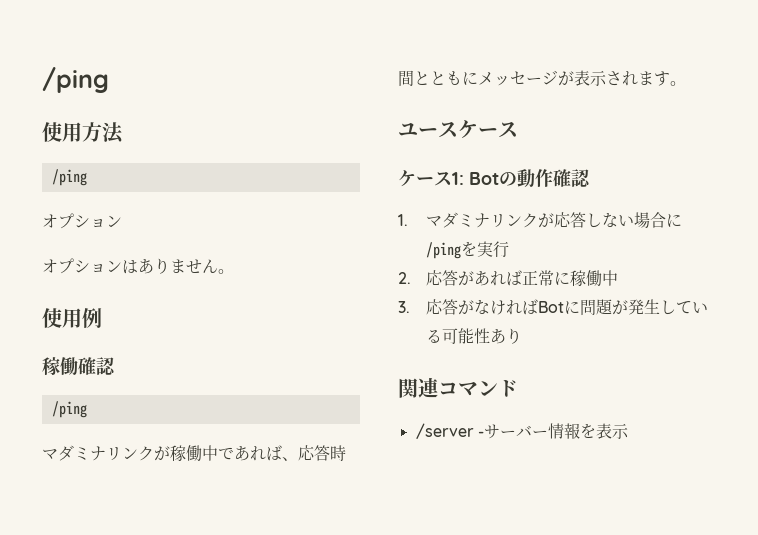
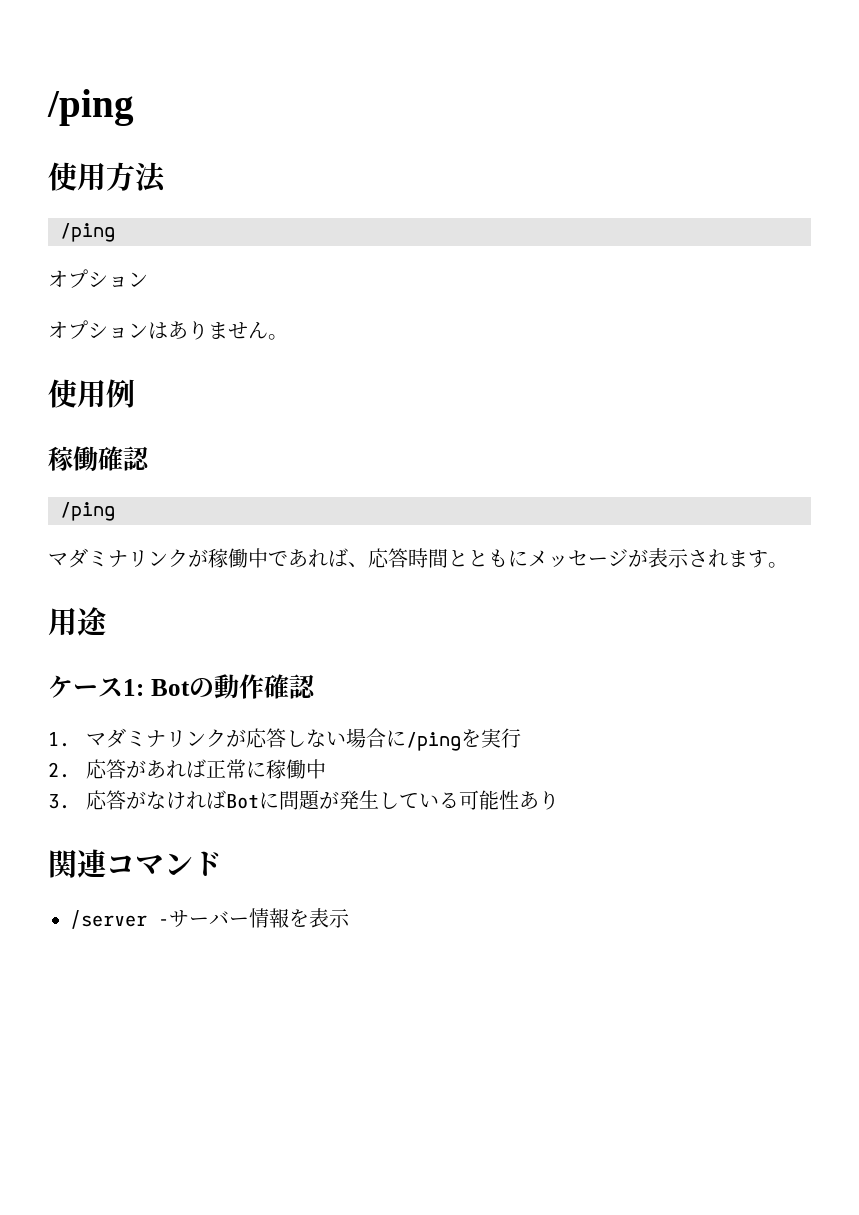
[398,120,518,139] ユースケース -> [48,607,107,636] 用途

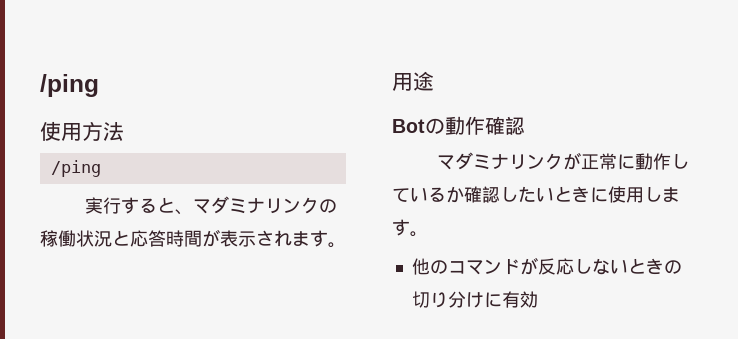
[48,269,148,288] [48,320,288,340] [48,379,135,408] [48,446,150,471] [60,502,115,521] [48,548,628,568] オプション // オプションはありません。 // 使用例 // 稼働確認 // /ping // マダミナリンクが稼働中であれば、応答時間とともにメッセージ -> [84,196,337,215] [40,230,202,247] 実行すると、マダミナリンクの稼働状況と応答時間
[48,675,144,698] ケース1: -> (434, 81) none
[48,728,521,751] [48,759,326,779] [48,790,559,810] [48,849,222,878] [70,908,350,929] 1.マダミナリンクが応答しない場合に/pingを実行 // 2.応答があれば正常に稼働中 // 3.応答がなければBotに問題が発生している可能性あり // 関連コマンド // /server -サーバー情報を表示 -> [436,152,689,170] [392,186,680,203] [392,219,428,237] [411,257,682,275] [411,291,538,308] マダミナリンクが正常に動作しているか確認したいときに使用します。 // 他のコマンドが反応しないときの切り分けに有効

